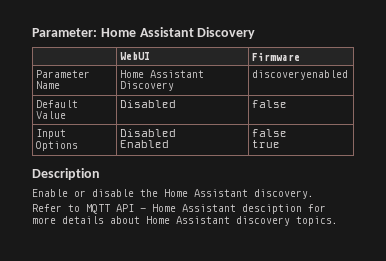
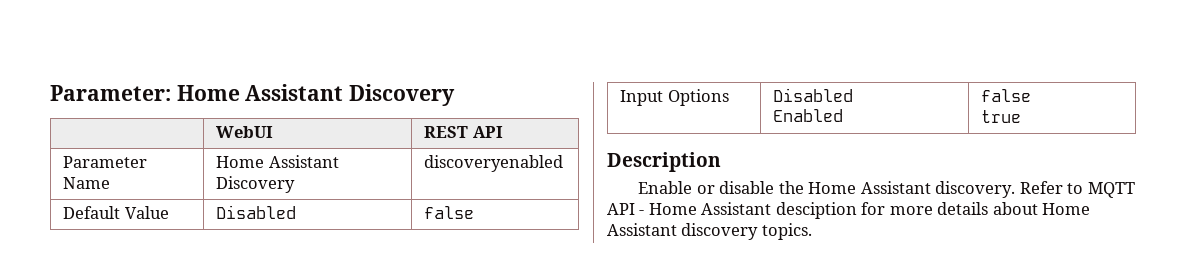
[251,52,300,61] Firmware -> [424,126,503,138] REST API
(314, 194) // -> (1016, 189) none

